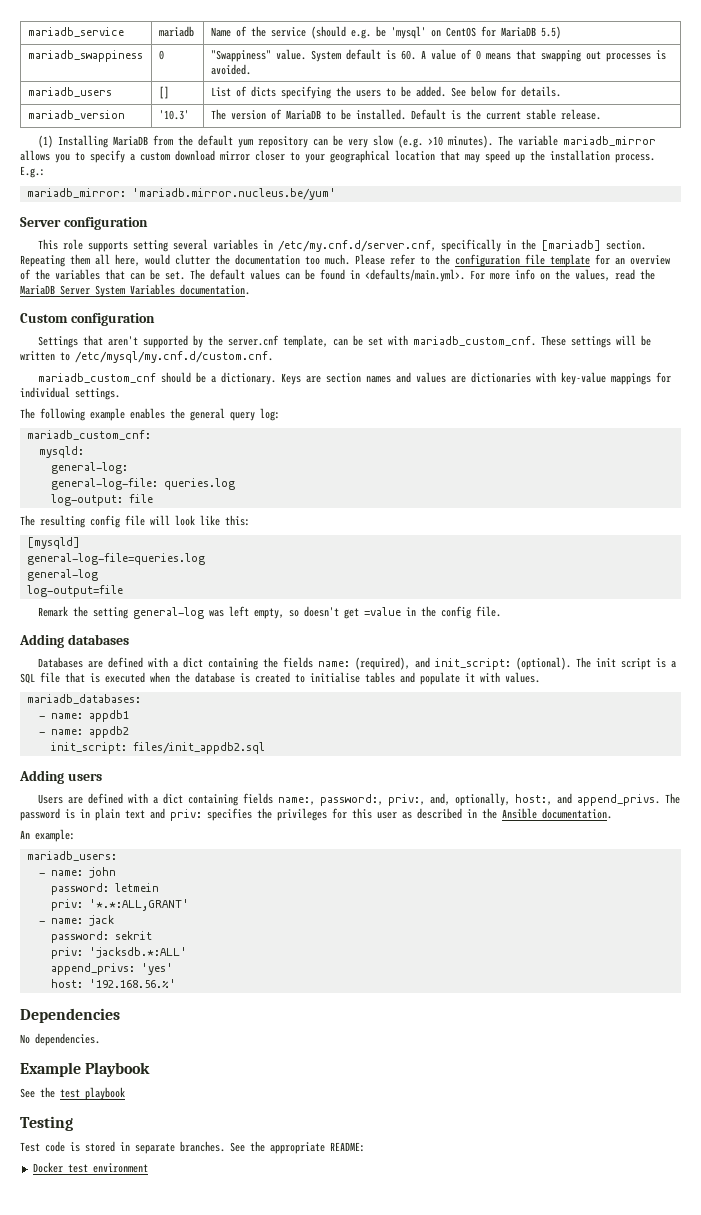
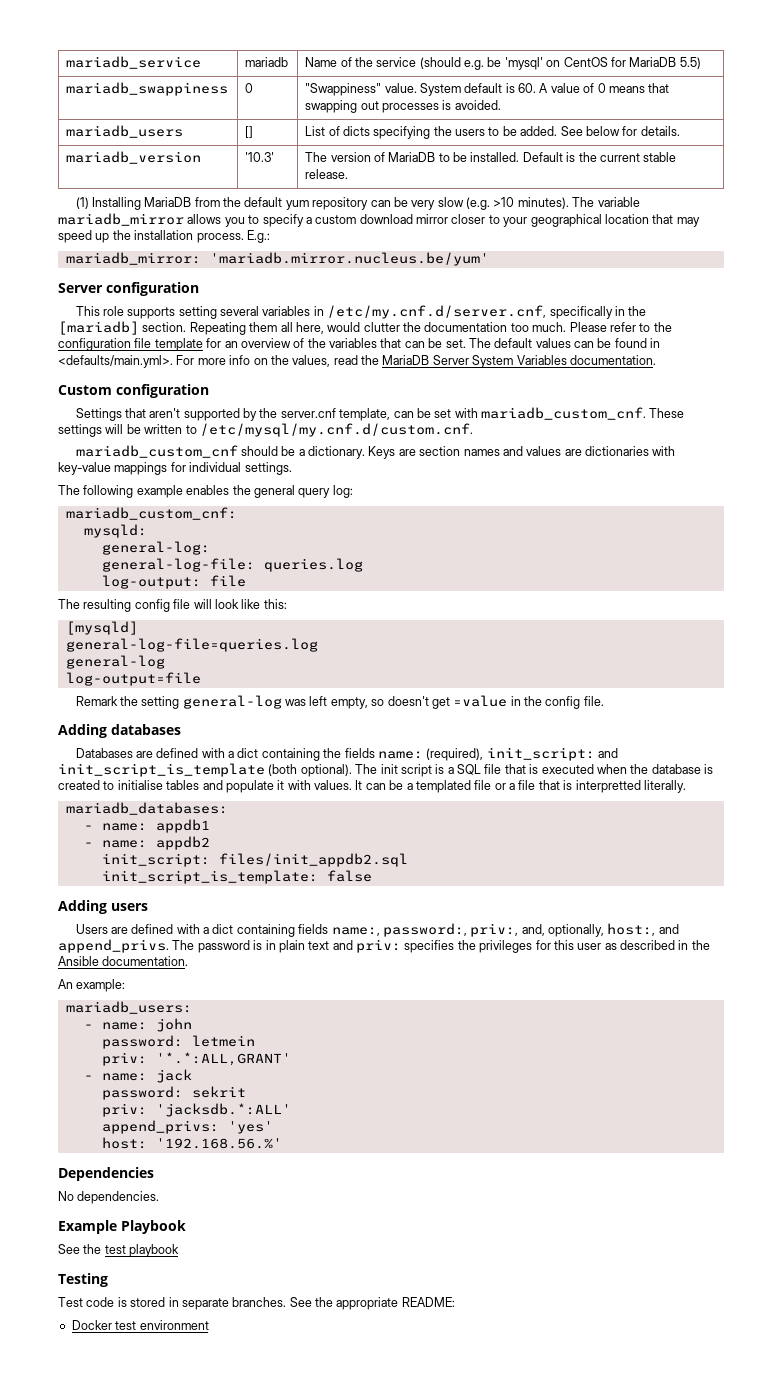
[414,657,571,670] and init_script: (optional). -> [486,747,619,761] [58,763,352,777] init_script: and init_script_is_template (both optional).
(540, 677) none -> [355,780,686,793] It can be a templated file or a file that is interpretted literally.
(265, 748) none -> [101,870,372,884] // init_script_is_template: false

